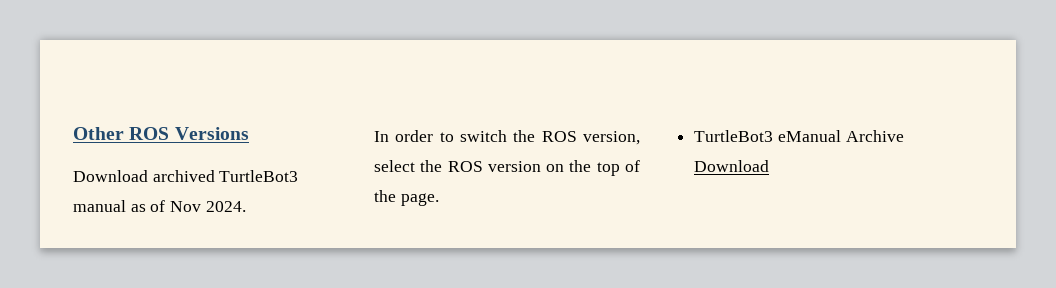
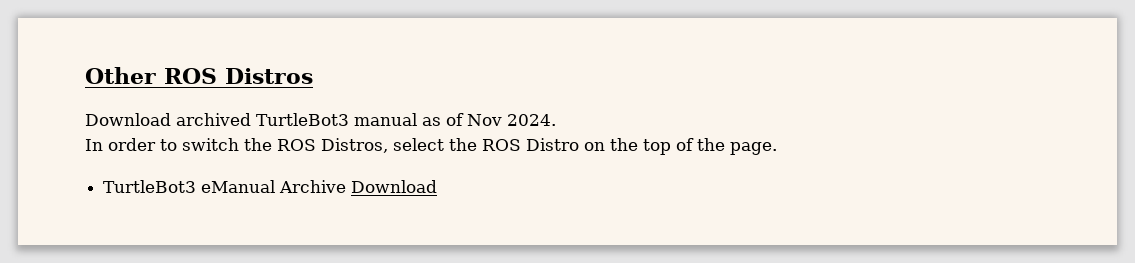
[174,127,249,140] Versions -> [225,68,313,84] Distros
[583,131,640,145] version, -> [321,138,388,153] Distros,
[487,161,541,172] version -> [526,138,579,151] Distro

